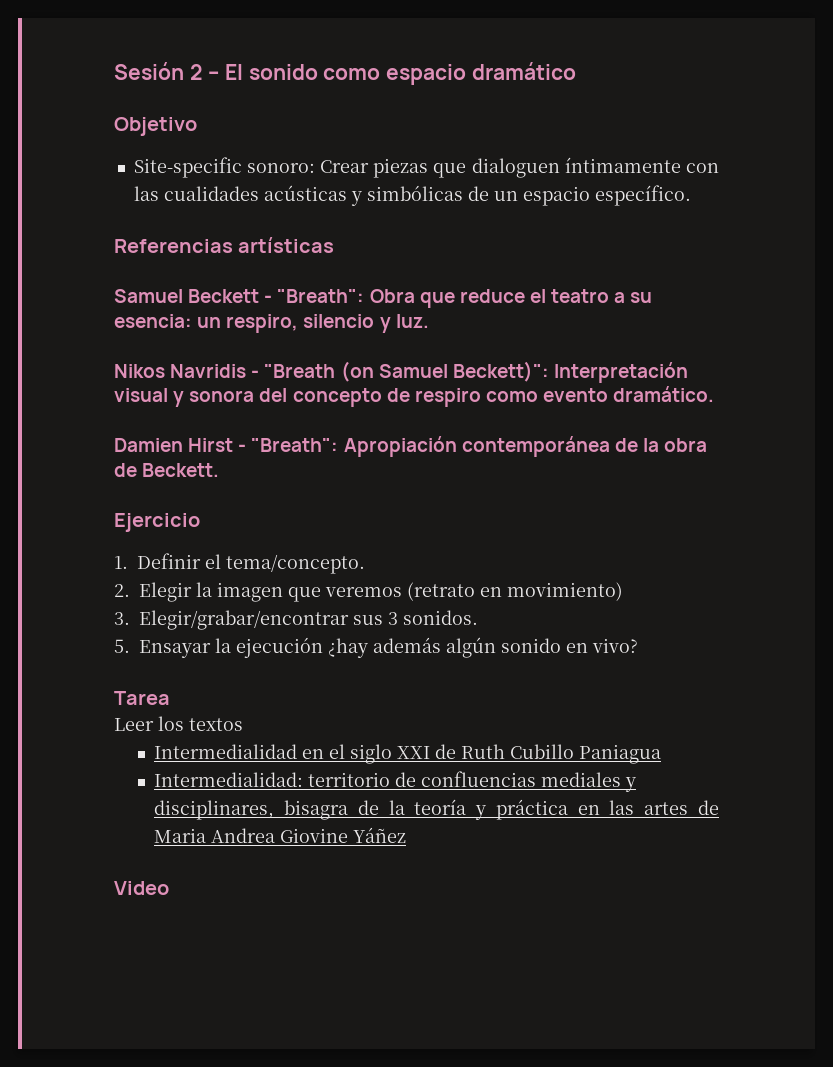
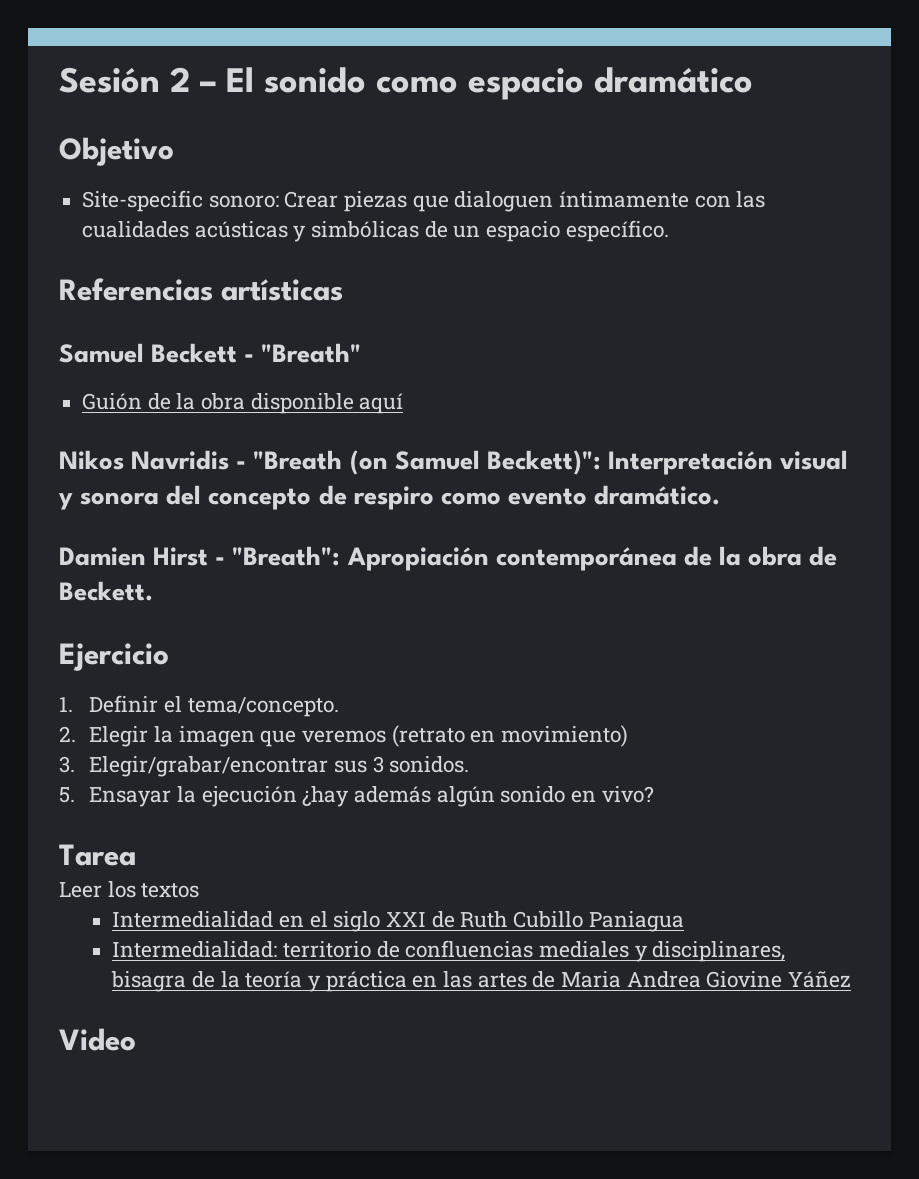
[277,289,653,308] [114,314,429,333] "Breath": Obra que reduce el teatro a su esencia: un respiro, silencio y luz. -> [261,343,362,363] [82,393,404,414] "Breath" // Guión de la obra disponible aquí

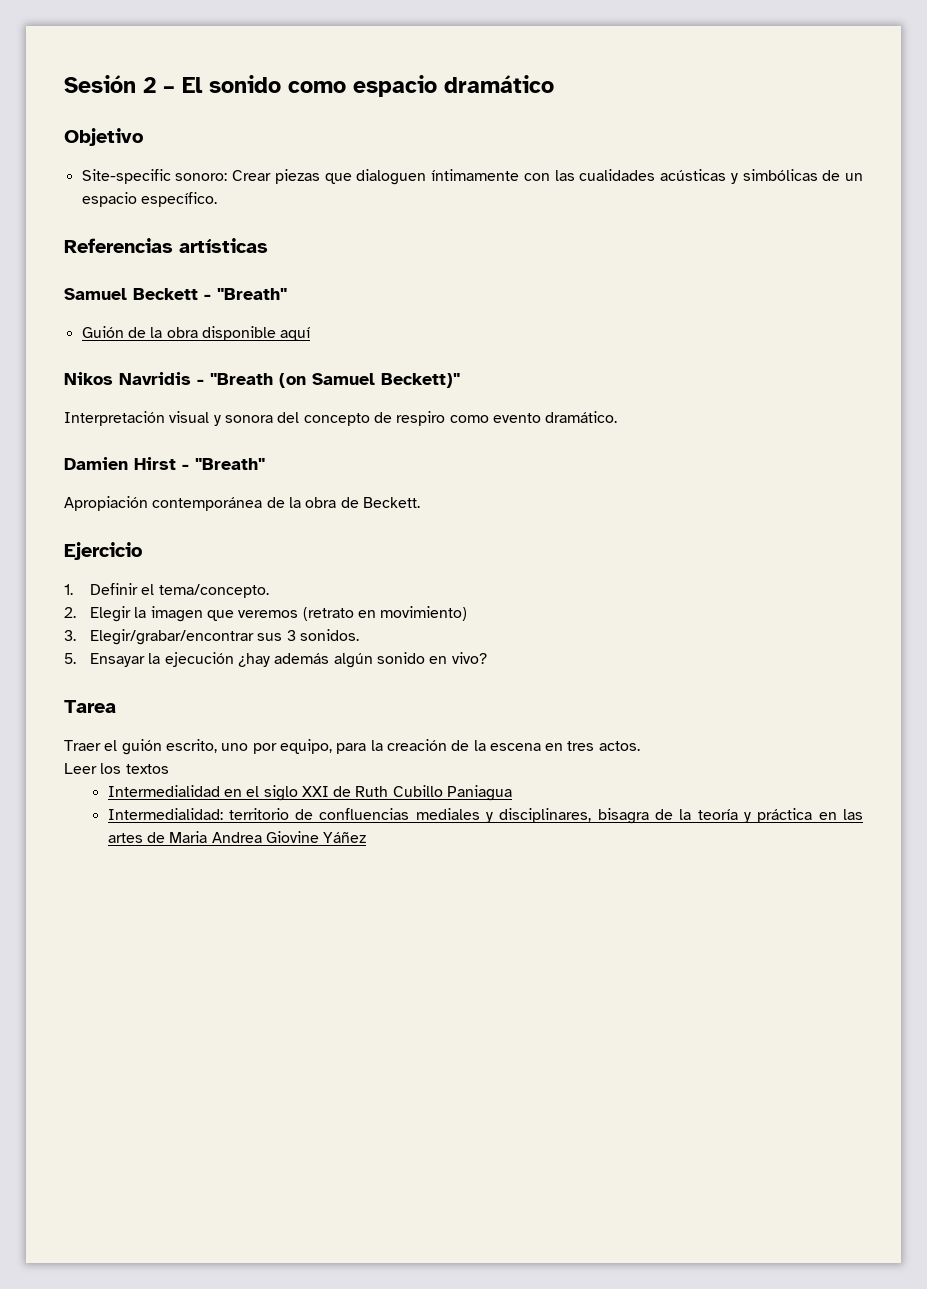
[486,450,601,475] Beckett)": -> [381,373,460,388] Beckett)" //
[232,546,341,566] "Breath": -> [195,458,265,470] "Breath" //
(136, 855) none -> [64,739,640,755] // Traer el guión escrito, uno por equipo, para la creación de la escena en tres actos.
[59,1028,136,1051] // Video -> (367, 837) none

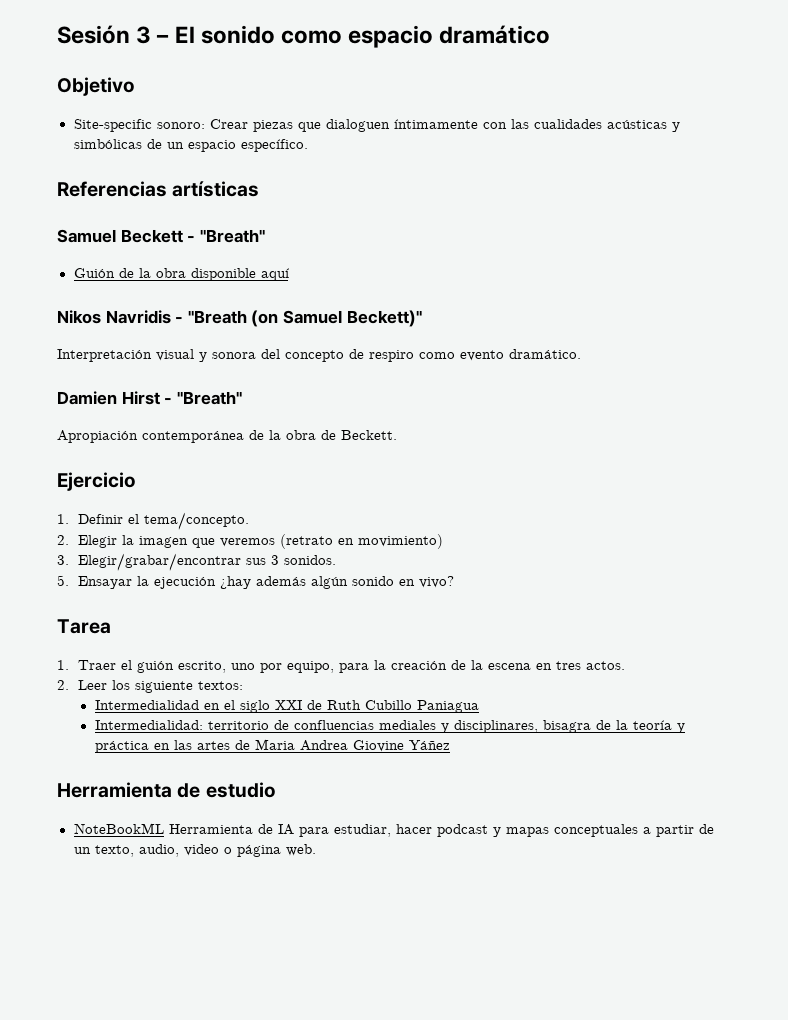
[143,77,156,93] 2 -> [136,26,152,44] 3
(116, 706) none -> [57,660,69,670] 1.
(640, 746) none -> [57,680,69,690] 2.
[125,764,169,774] textos -> [135,681,244,693] siguiente textos:
(367, 837) none -> [57,782,276,798] [73,823,714,837] [73,844,316,857] // Herramienta de estudio // NoteBookML Herramienta de IA para estudiar, hacer podcast y mapas conceptuales a partir de un texto, audio, video o página web.

